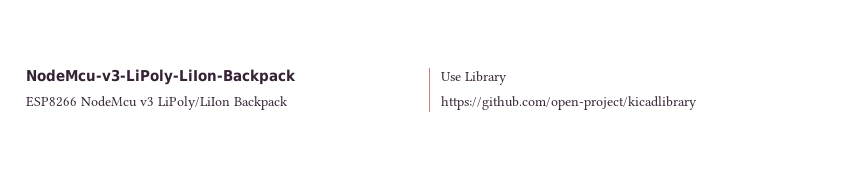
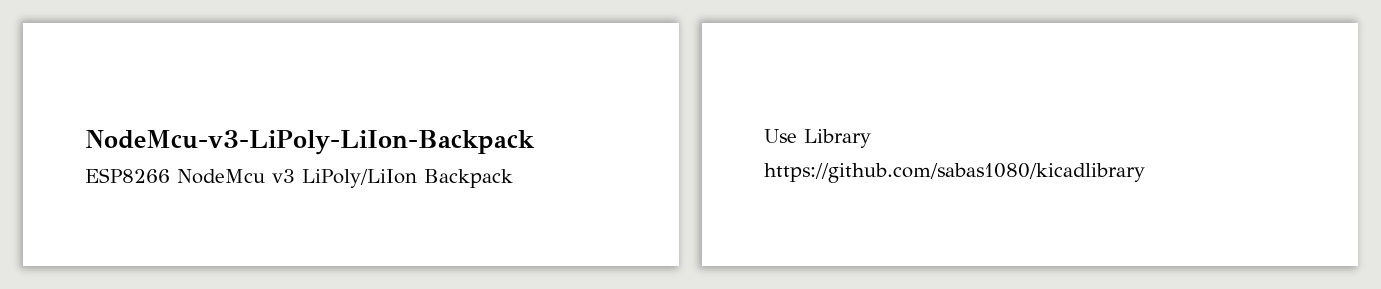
[441,96,697,110] https://github.com/open-project/kicadlibrary -> [764,163,1145,183] https://github.com/sabas1080/kicadlibrary

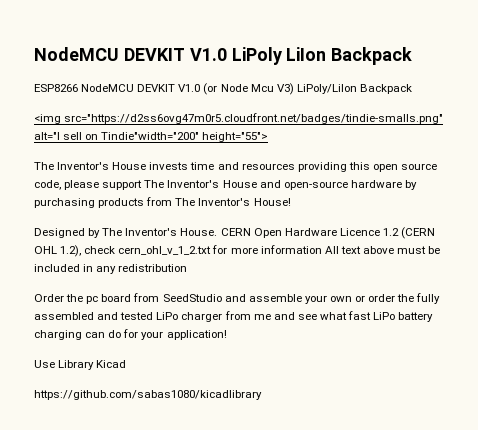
[85,130,535,155] [85,168,513,188] NodeMcu-v3-LiPoly-LiIon-Backpack // ESP8266 NodeMcu v3 LiPoly/LiIon Backpack -> [34,47,413,65] [34,83,412,95] [34,113,444,124] [34,132,269,142] [34,162,438,172] [34,180,417,190] [34,197,291,208] [34,227,436,239] [34,245,441,257] [34,264,188,274] [34,293,441,304] [34,311,434,322] [34,329,227,340] NodeMCU DEVKIT V1.0 LiPoly LiIon Backpack // ESP8266 NodeMCU DEVKIT V1.0 (or Node Mcu V3) LiPoly/LiIon Backpack // <img src="https://d2ss6ovg47m0r5.cloudfront.net/badges/tindie-smalls.png" alt="I sell on Tindie"width="200" height="55"> // The Inventor's House invests time and resources providing this open source code, please support The Inventor's House and open-source hardware by purchasing products from The Inventor's House! // Designed by The Inventor's House. CERN Open Hardware Licence 1.2 (CERN OHL 1.2), check cern_ohl_v_1_2.txt for more information All text above must be included in any redistribution // Order the pc board from SeedStudio and assemble your own or order the fully assembled and tested LiPo charger from me and see what fast LiPo battery charging can do for your application!
(871, 138) none -> [96,360,127,368] Kicad

